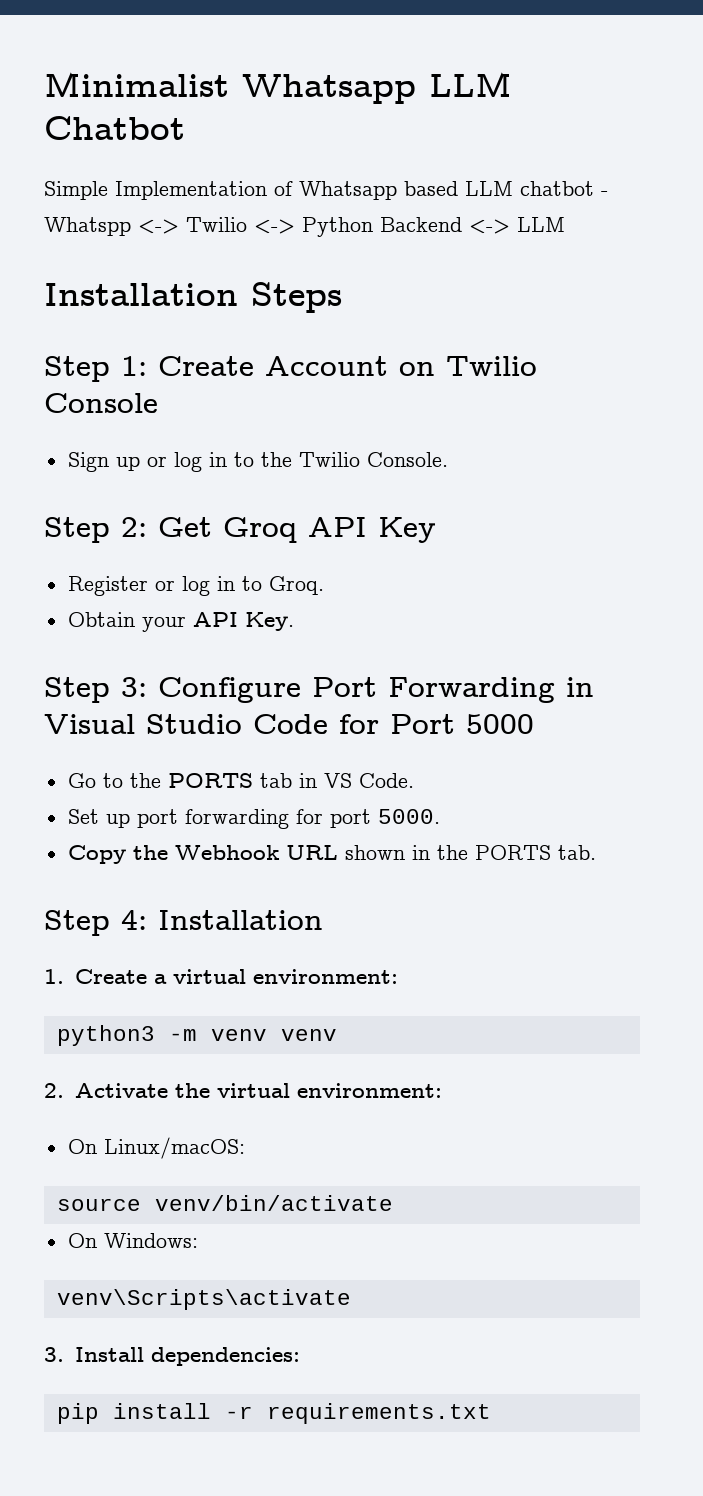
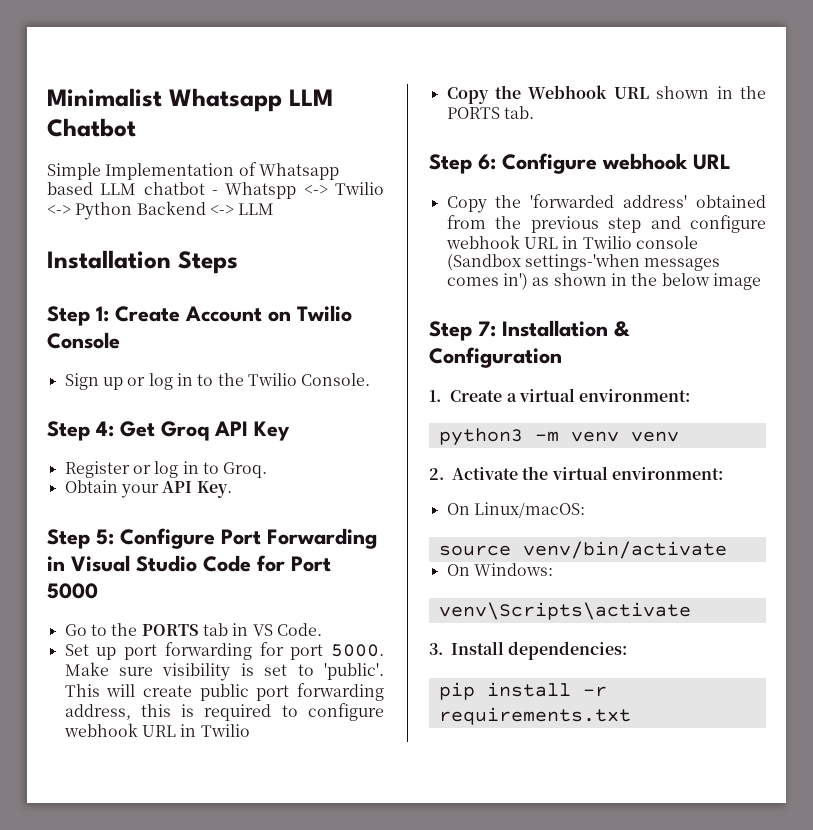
[121,517,147,537] 2: -> [96,421,114,437] 4:
[121,677,147,697] 3: -> [96,529,114,545] 5:
(440, 816) none -> [64,662,384,681] [64,683,384,701] [64,703,384,721] [63,723,250,737] Make sure visibility is set to 'public'. This will create public port forwarding address, this is required to configure webhook URL in Twilio
[121,910,323,930] 4: Installation -> [478,153,731,174] [446,194,766,213] [446,215,766,233] [445,235,698,249] [446,254,721,271] [446,273,761,290] [429,320,630,341] [429,347,562,368] 6: Configure webhook URL // Copy the 'forwarded address' obtained from the previous step and configure webhook URL in Twilio console (Sandbox settings-'when messages comes in') as shown in the below image // Step 7: Installation & Configuration

